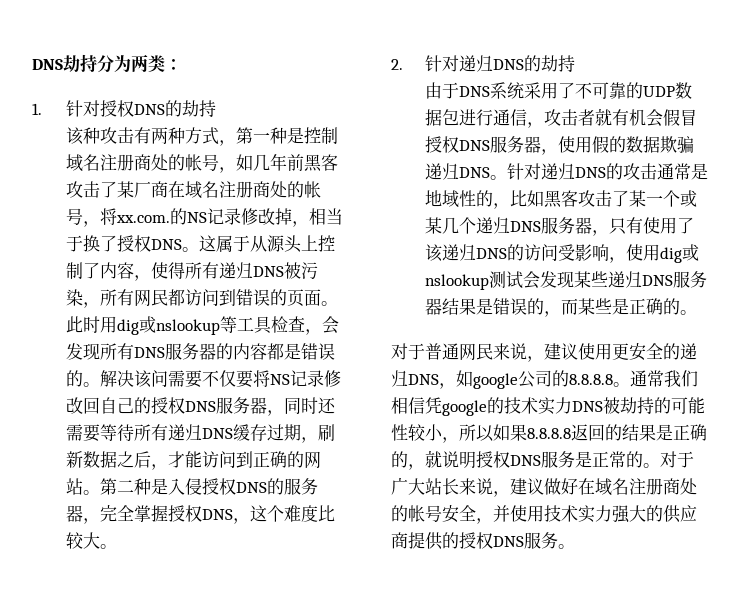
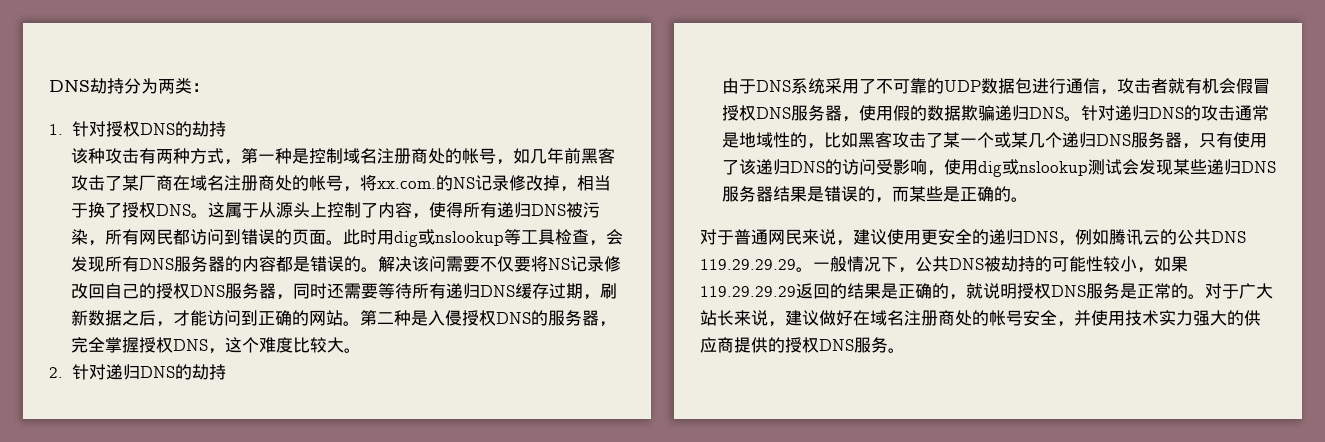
[456,370,698,389] [391,397,572,416] 如google公司的8.8.8.8。通常我们相信凭google的技术实力 -> [1075,229,1246,245] [700,256,949,273] 例如腾讯云的公共DNS 119.29.29.29。一般情况下，公共
[459,424,571,442] 所以如果8.8.8.8 -> [1154,256,1188,272] [700,286,796,297] 如果119.29.29.29

